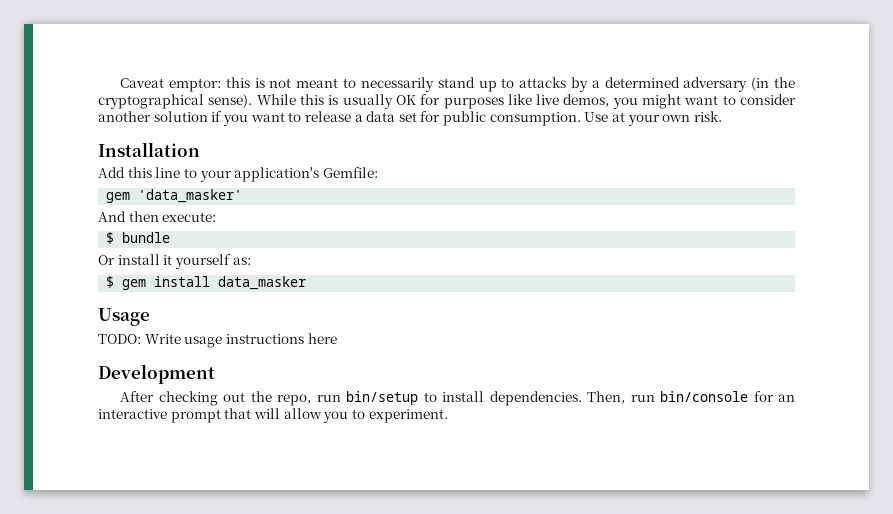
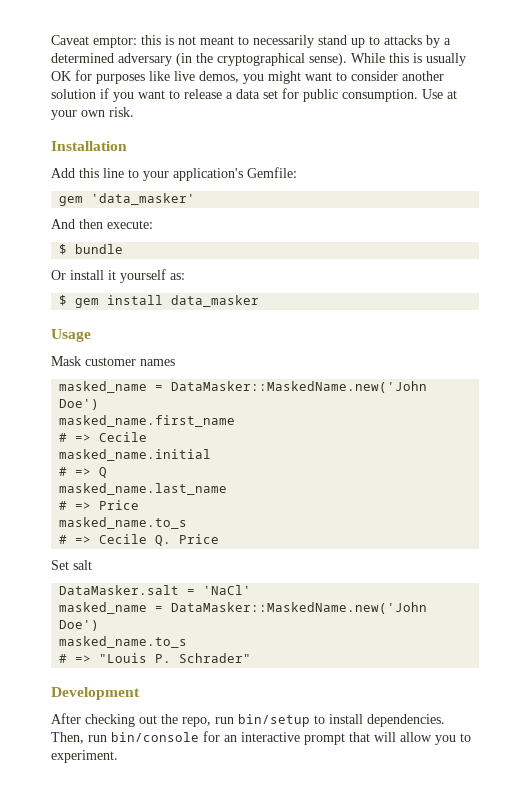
[98,333,337,348] TODO: Write usage instructions here -> [51,356,175,366] [59,381,428,393] [59,399,100,410] [59,415,236,427] [59,432,148,442] [59,449,212,461] [59,467,108,478] [59,483,228,495] [59,500,140,510] [59,517,188,529] [59,534,220,546] [51,560,92,570] [59,585,252,595] [59,602,428,614] [59,620,100,631] [59,636,188,648] [59,653,252,663] Mask customer names // masked_name = DataMasker::MaskedName.new('John Doe') // masked_name.first_name // # => Cecile // masked_name.initial // # => Q // masked_name.last_name // # => Price // masked_name.to_s // # => Cecile Q. Price // Set salt // DataMasker.salt = 'NaCl' // masked_name = DataMasker::MaskedName.new('John Doe') // masked_name.to_s // # => "Louis P. Schrader"

